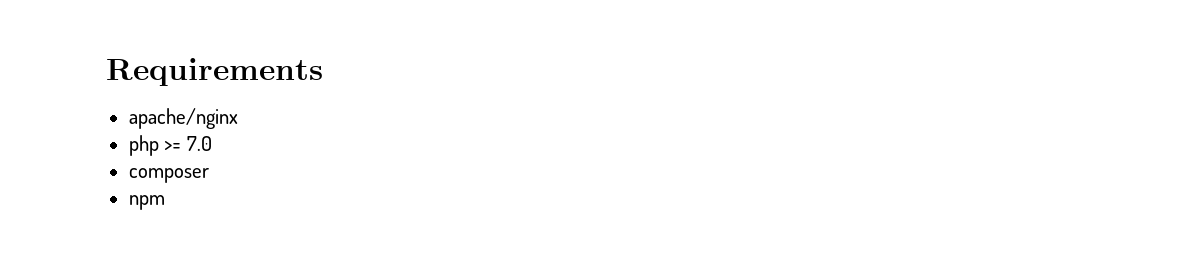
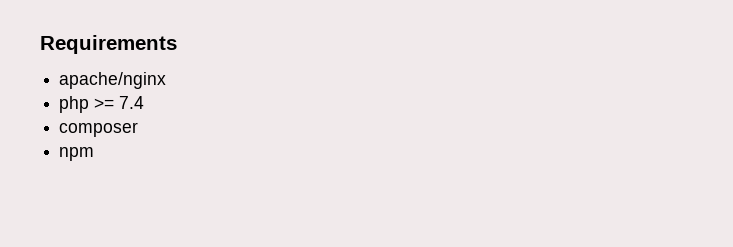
[186,136,212,151] 7.0 -> [119,96,145,109] 7.4

